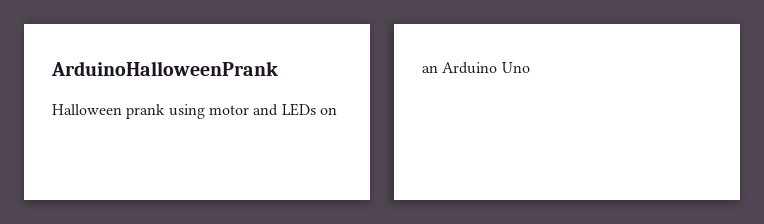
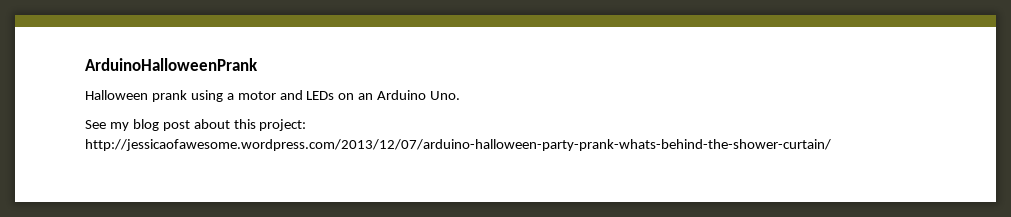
(205, 111) none -> [226,93,234,100] a
[501,62,530,73] Uno -> [430,91,461,100] [85,119,307,131] [85,139,831,151] Uno. // See my blog post about this project: http://jessicaofawesome.wordpress.com/2013/12/07/arduino-halloween-party-prank-whats-behind-the-shower-curtain/

